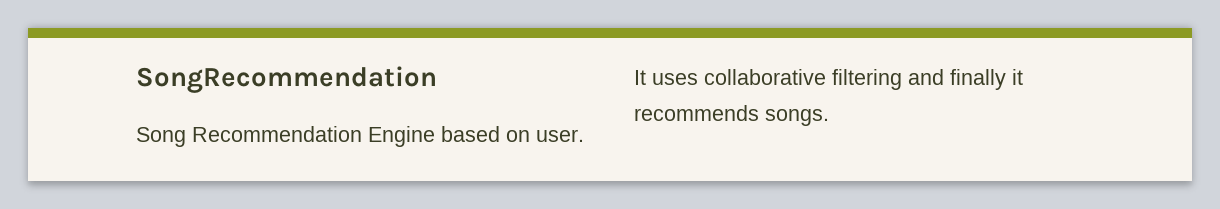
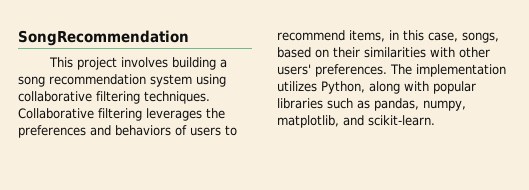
[136,126,584,147] [634,69,1023,90] [634,105,829,126] Song Recommendation Engine based on user. It uses collaborative filtering and finally it recommends songs. -> [48,57,227,70] [18,74,226,87] [18,91,210,104] [18,108,225,121] [18,125,237,138] [277,30,499,43] [277,47,490,58] [277,64,506,77] [277,81,476,94] [277,98,466,111] [277,115,435,128] This project involves building a song recommendation system using collaborative filtering techniques. Collaborative filtering leverages the preferences and behaviors of users to recommend items, in this case, songs, based on their similarities with other users' preferences. The implementation utilizes Python, along with popular libraries such as pandas, numpy, matplotlib, and scikit-learn.

